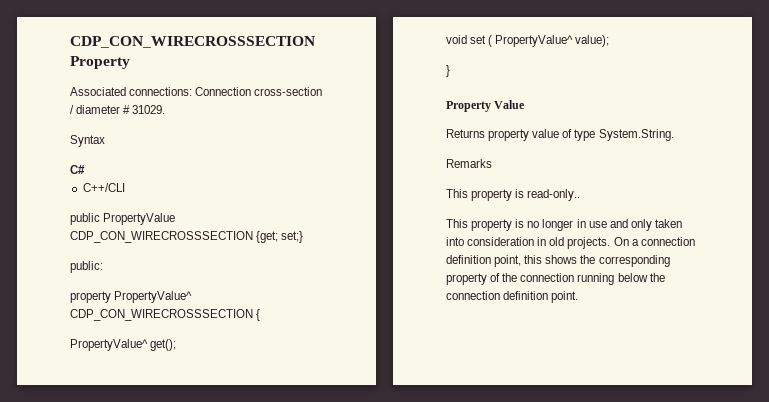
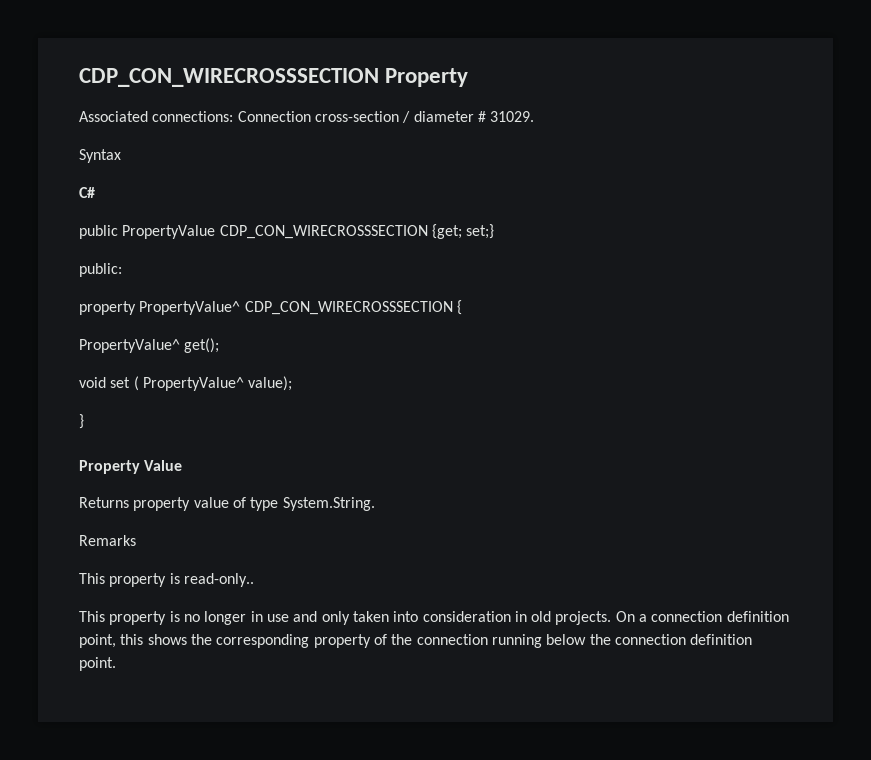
[82,183,125,192] // C++/CLI -> (95, 192) none

